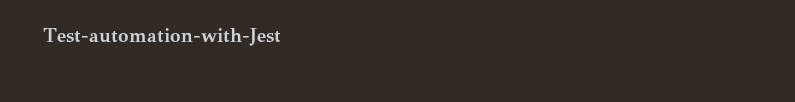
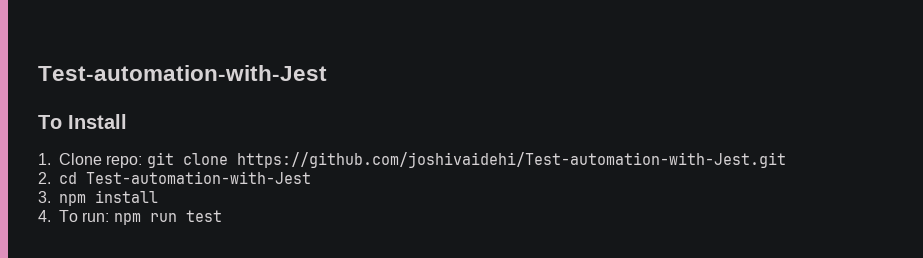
[43,28,281,46] Test-automation-with-Jest -> [38,65,327,81] [38,114,127,129] [38,152,786,168] [38,171,311,184] [38,190,158,206] [38,210,222,225] Test-automation-with-Jest // To Install // 1. Clone repo: git clone https://github.com/joshivaidehi/Test-automation-with-Jest.git // 2. cd Test-automation-with-Jest // 3. npm install // 4. To run: npm run test

